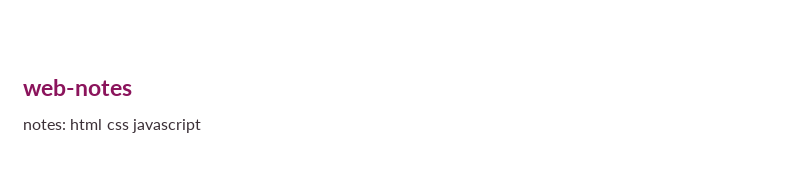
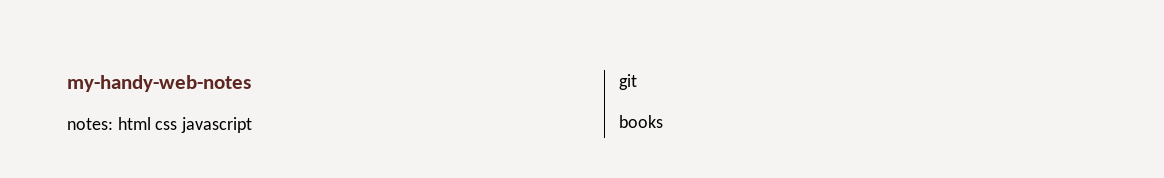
[23,79,132,96] web-notes -> [67,75,251,92] my-handy-web-notes
(201, 126) none -> [619,74,637,90] [619,115,663,128] // git // books

